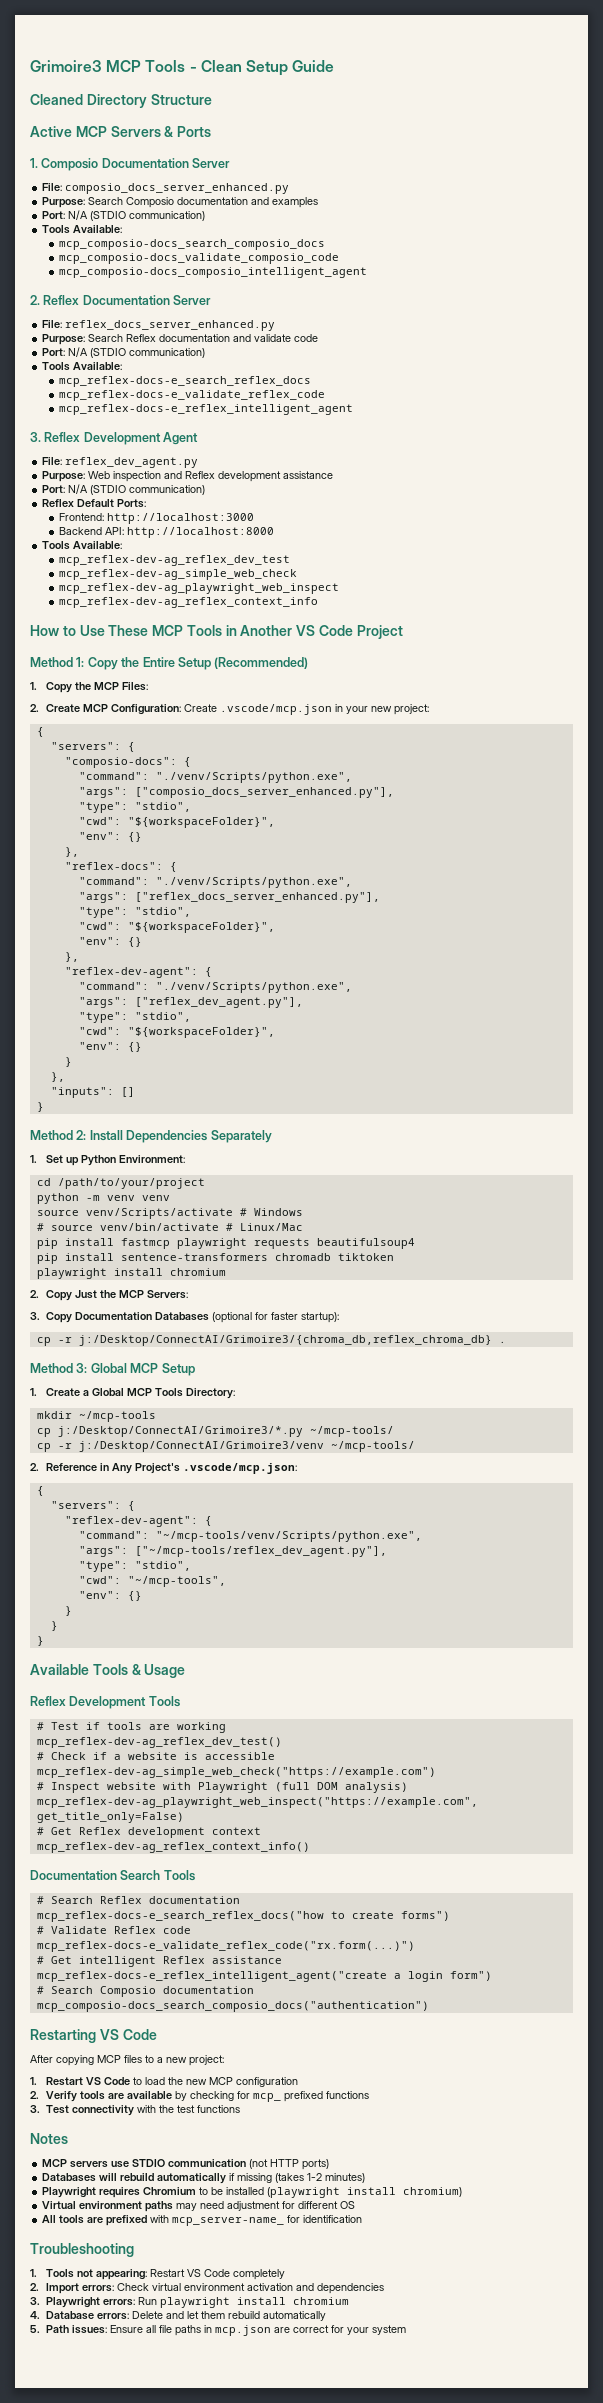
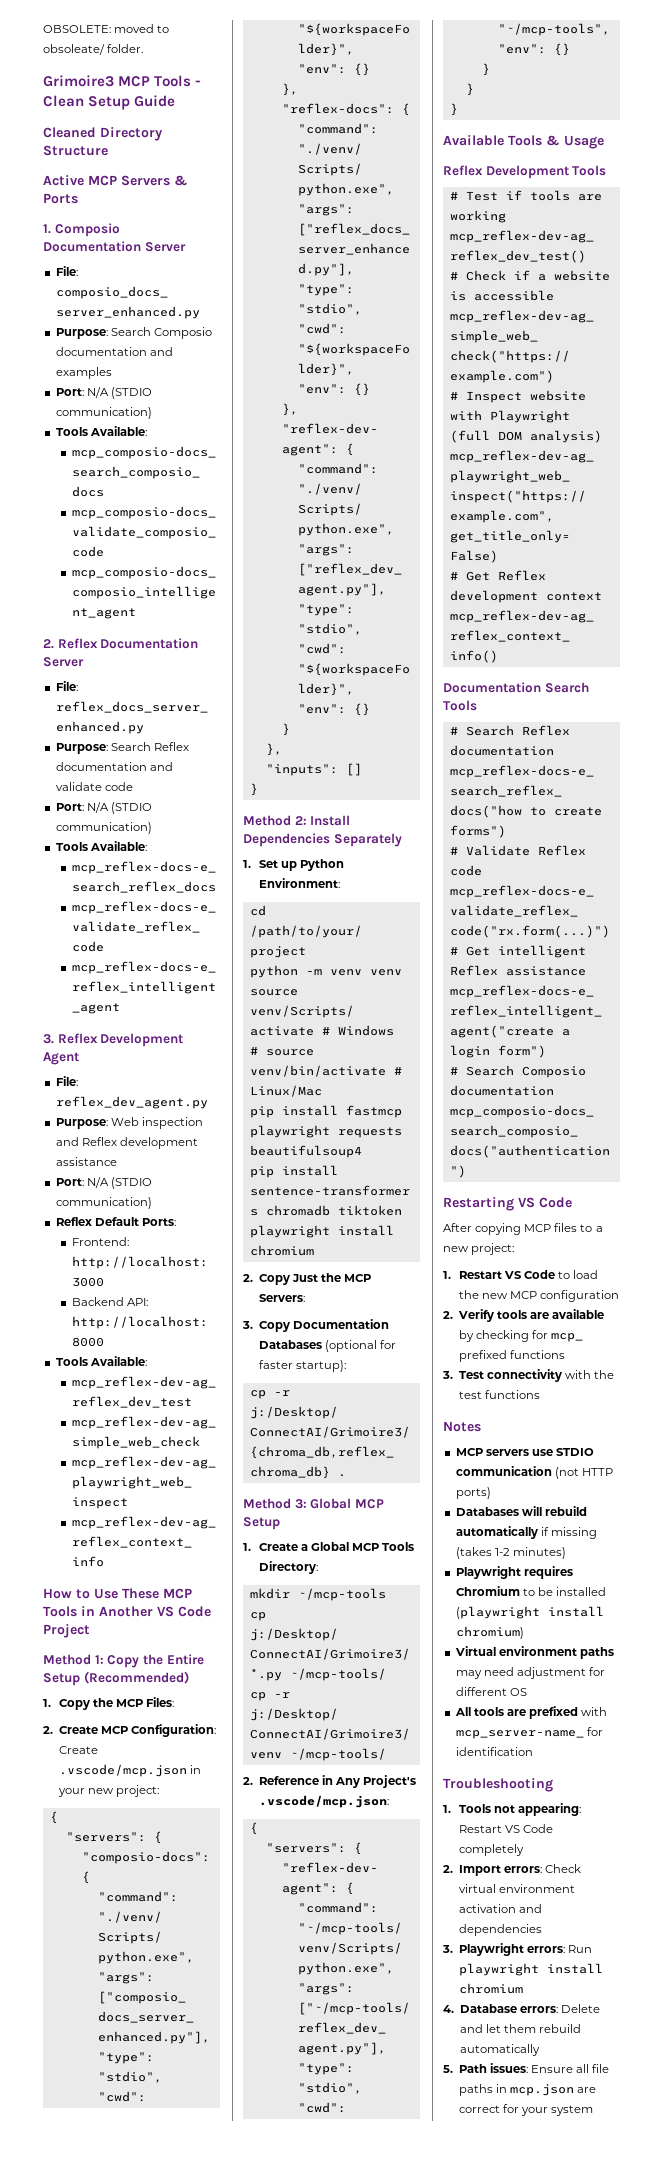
(30, 66) none -> [43,24,170,33] [43,44,144,55] OBSOLETE: moved to obsoleate/ folder. //

